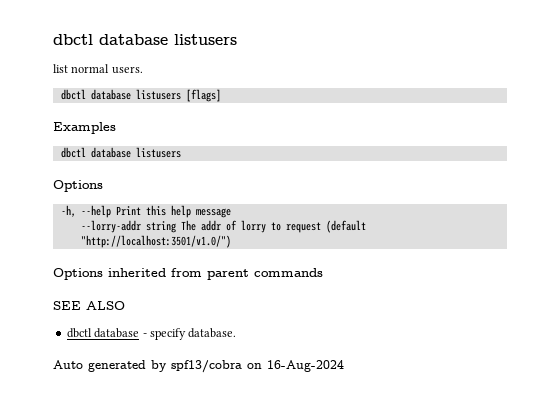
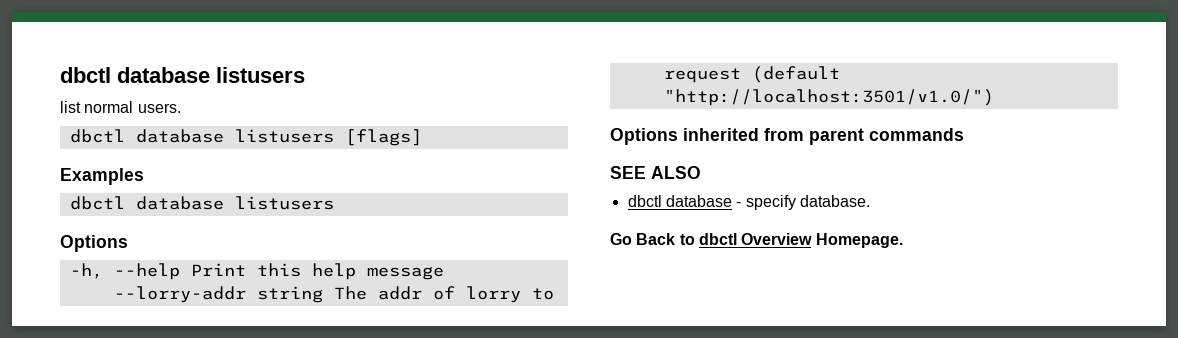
[53,360,344,373] Auto generated by spf13/cobra on 16-Aug-2024 -> [610,233,903,248] Go Back to dbctl Overview Homepage.

